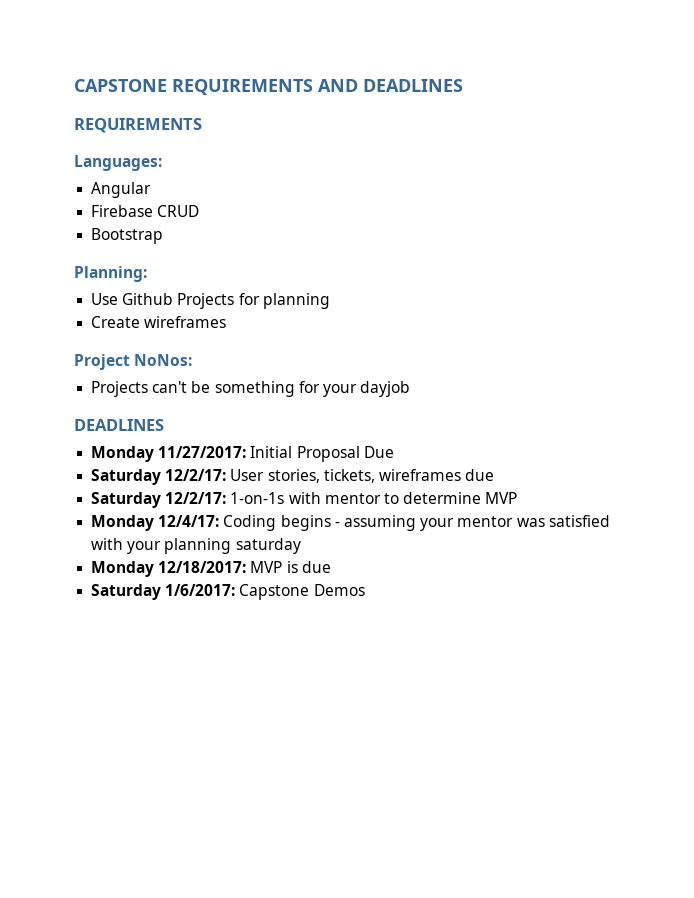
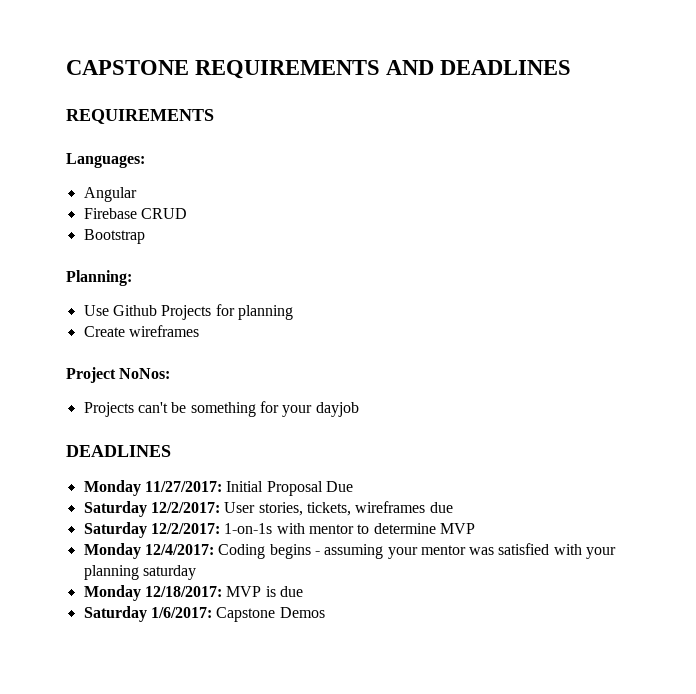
[165,469,227,481] 12/2/17: -> [150,502,220,513] 12/2/2017:
[165,492,227,504] 12/2/17: -> [150,523,220,534] 12/2/2017:
[158,515,220,527] 12/4/17: -> [144,544,214,555] 12/4/2017:

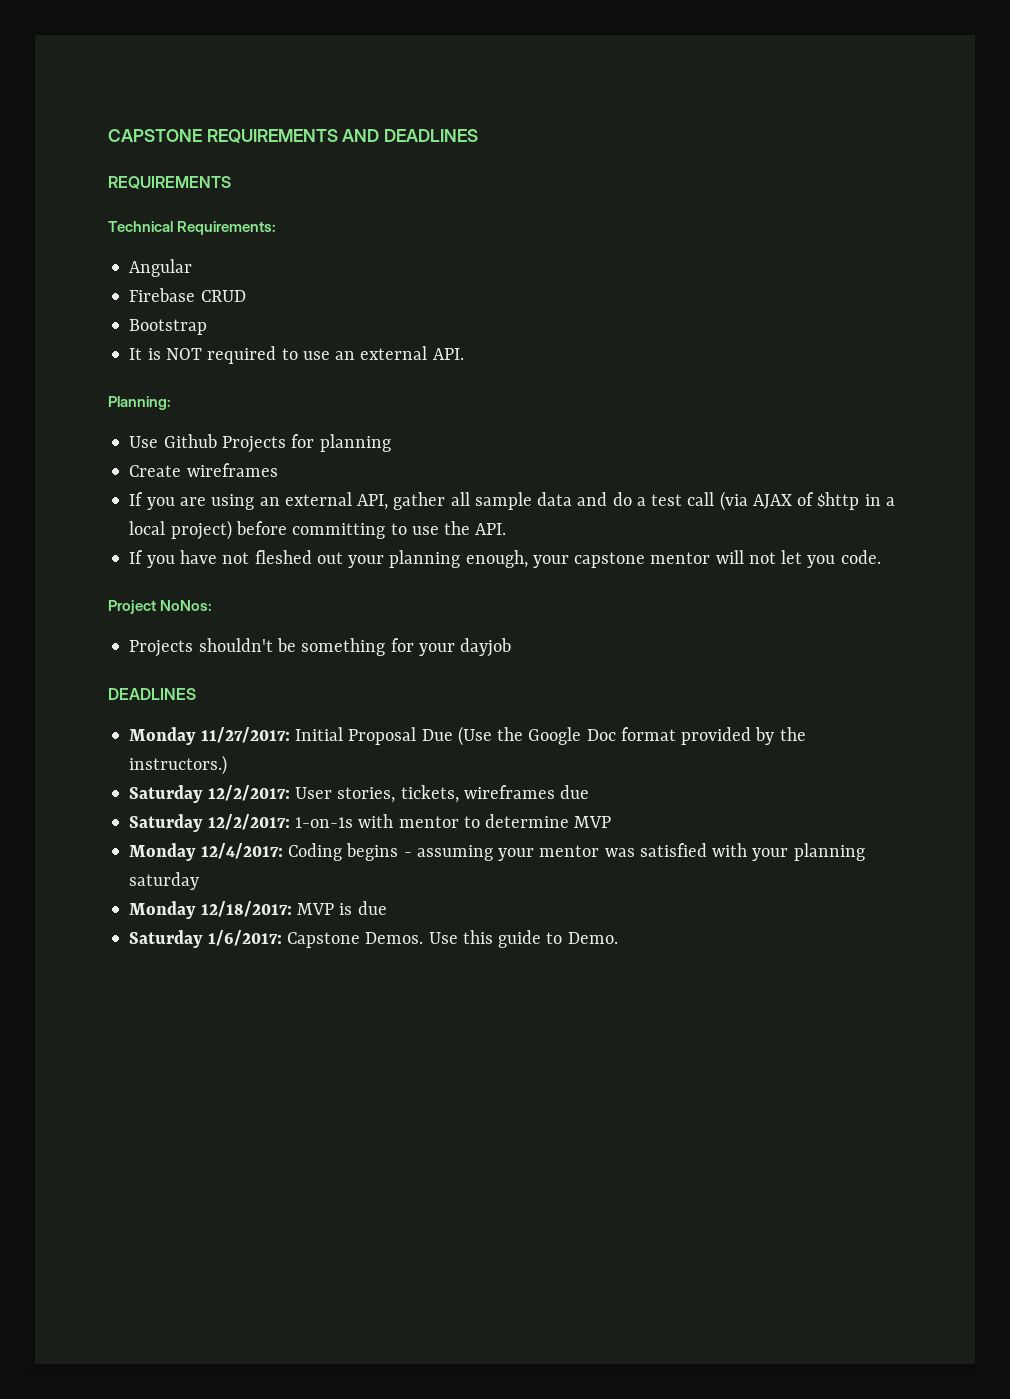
[66,153,145,168] Languages: -> [108,221,277,235] Technical Requirements:
(145, 236) none -> [129,346,464,364] // It is NOT required to use an external API.
(199, 331) none -> [129,491,896,511] [129,520,507,540] [129,550,881,568] // If you are using an external API, gather all sample data and do a test call (via AJAX of $http in a local project) before committing to use the API. // If you have not fleshed out your planning enough, your capstone mentor will not let you code.
[137,402,168,413] can't -> [198,638,273,652] shouldn't
(353, 486) none -> [457,726,806,746] [129,755,228,775] (Use the Google Doc format provided by the instructors.)
[279,607,325,618] Demos -> [365,930,618,948] Demos. Use this guide to Demo.

